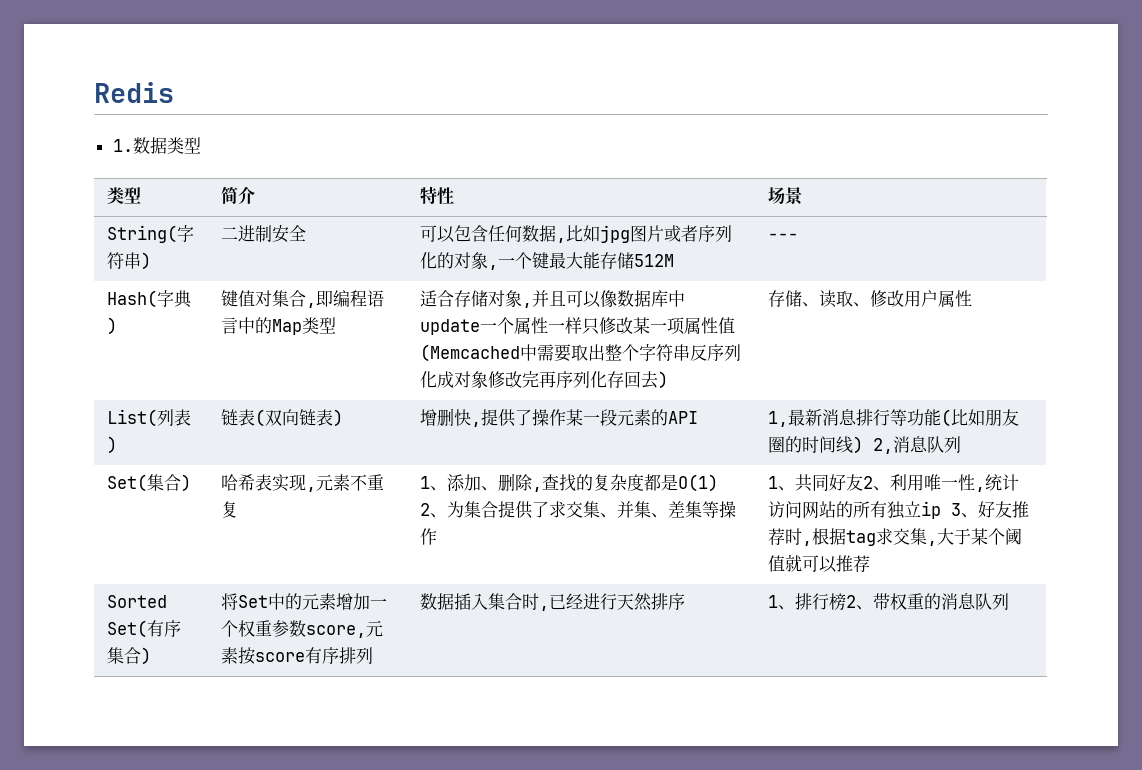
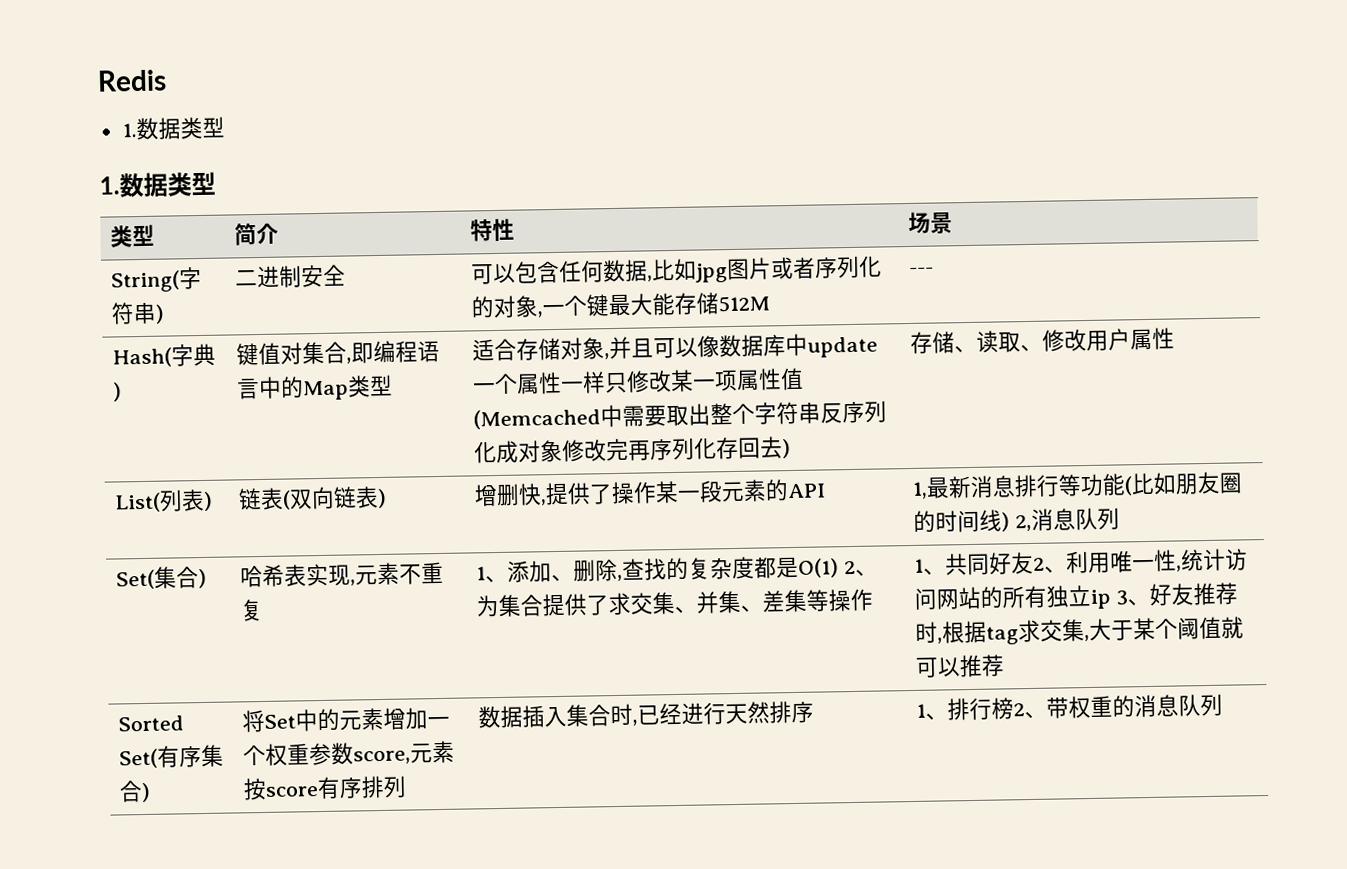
(201, 145) none -> [99,171,216,198] // 1.数据类型

